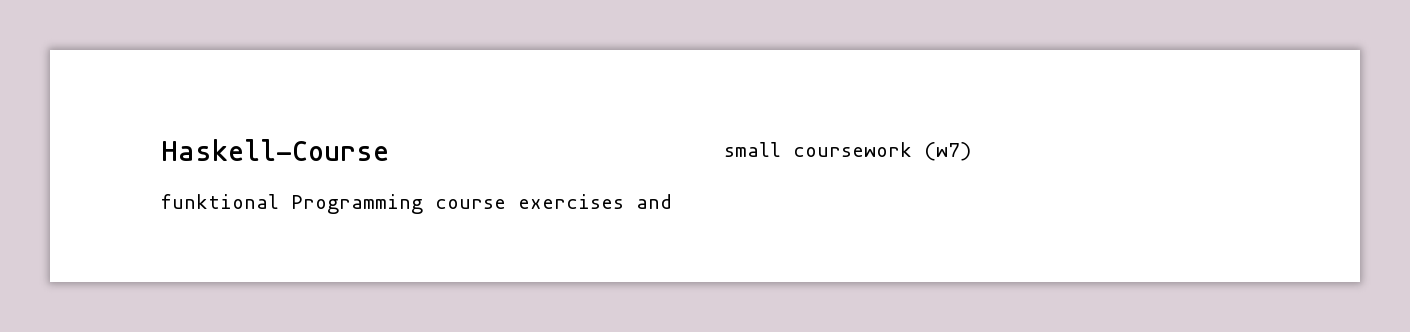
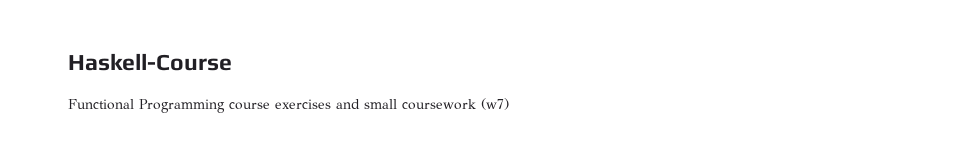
[161,194,279,209] funktional -> [68,99,134,110] Functional

